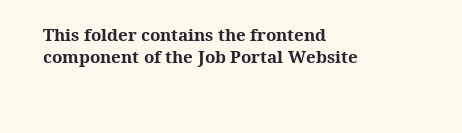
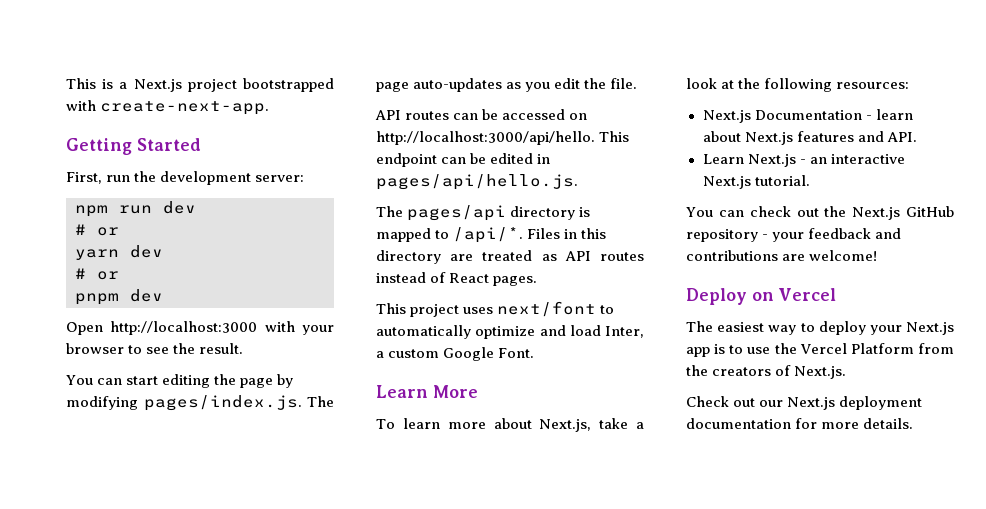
[43,29,327,41] [43,51,358,67] This folder contains the frontend component of the Job Portal Website -> [66,78,334,92] [66,100,270,115] [66,138,201,155] [66,171,305,185] [75,201,196,217] [75,224,119,236] [75,245,163,260] [75,268,119,280] [75,289,163,305] [66,321,335,335] [66,343,244,354] [66,374,294,388] [66,395,334,411] [376,78,638,92] [375,109,588,120] [376,131,630,145] [376,153,551,167] [376,174,578,190] [376,205,591,221] [376,227,607,243] [376,250,644,264] [376,272,538,286] [376,301,615,317] [376,325,644,339] [376,347,535,361] [376,385,478,398] [376,418,644,432] [686,78,910,92] [702,109,913,123] [702,131,917,145] [702,154,905,167] [702,175,810,189] [686,206,954,220] [686,228,902,242] [686,250,878,261] [686,288,837,305] [686,321,954,335] [686,343,954,357] [686,365,847,379] [686,396,923,410] [686,418,914,429] This is a Next.js project bootstrapped with create-next-app. // Getting Started // First, run the development server: // npm run dev // # or // yarn dev // # or // pnpm dev // Open http://localhost:3000 with your browser to see the result. // You can start editing the page by modifying pages/index.js. The page auto-updates as you edit the file. // API routes can be accessed on http://localhost:3000/api/hello. This endpoint can be edited in pages/api/hello.js. // The pages/api directory is mapped to /api/*. Files in this directory are treated as API routes instead of React pages. // This project uses next/font to automatically optimize and load Inter, a custom Google Font. // Learn More // To learn more about Next.js, take a look at the following resources: // Next.js Documentation - learn about Next.js features and API. // Learn Next.js - an interactive Next.js tutorial. // You can check out the Next.js GitHub repository - your feedback and contributions are welcome! // Deploy on Vercel // The easiest way to deploy your Next.js app is to use the Vercel Platform from the creators of Next.js. // Check out our Next.js deployment documentation for more details.

